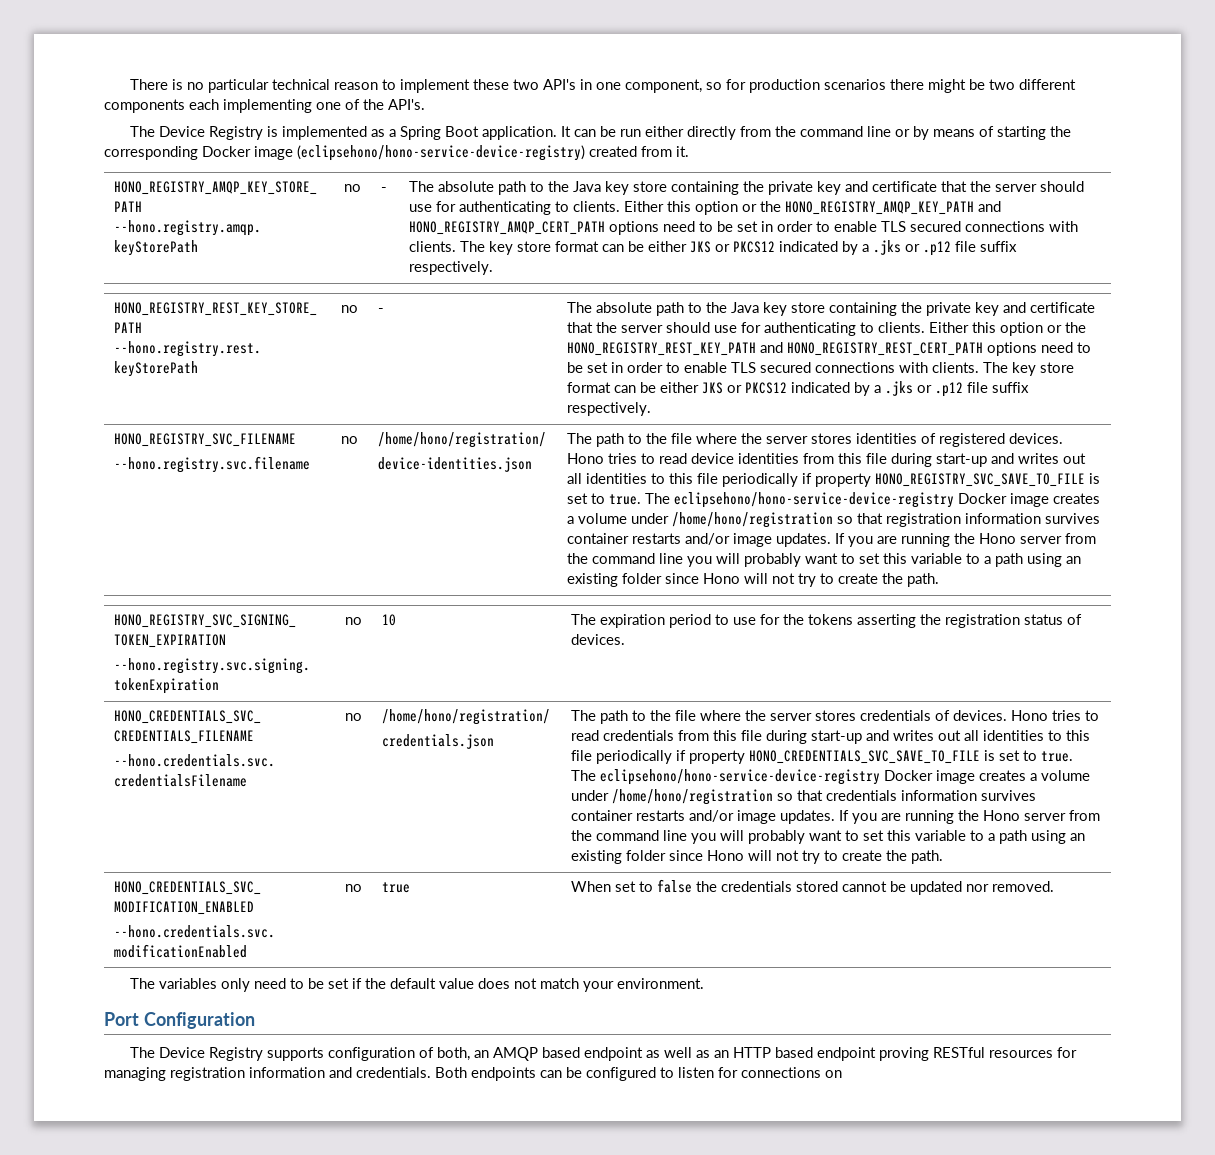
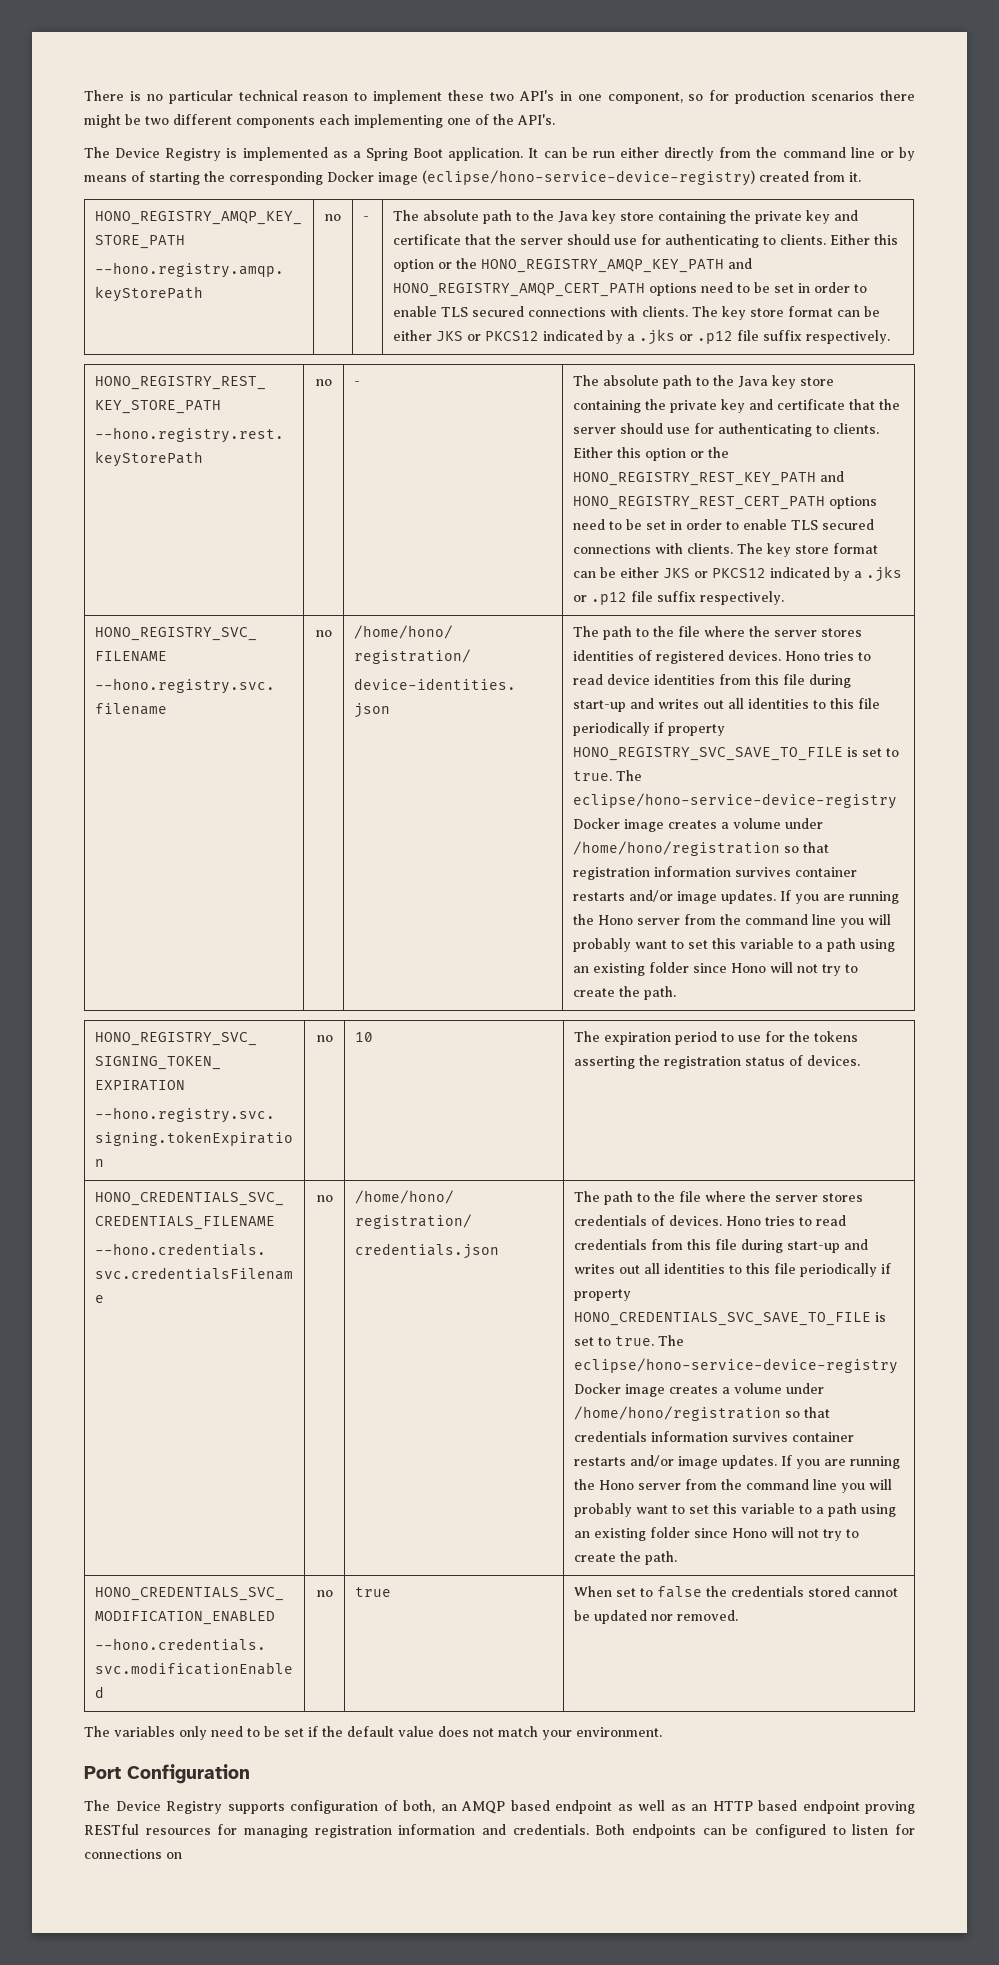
[297,145,585,161] (eclipsehono/hono-service-device-registry) -> [422,170,755,186] (eclipse/hono-service-device-registry)
[674,492,955,508] eclipsehono/hono-service-device-registry -> [573,793,898,809] eclipse/hono-service-device-registry
[600,769,881,785] eclipsehono/hono-service-device-registry -> [574,1358,899,1374] eclipse/hono-service-device-registry

